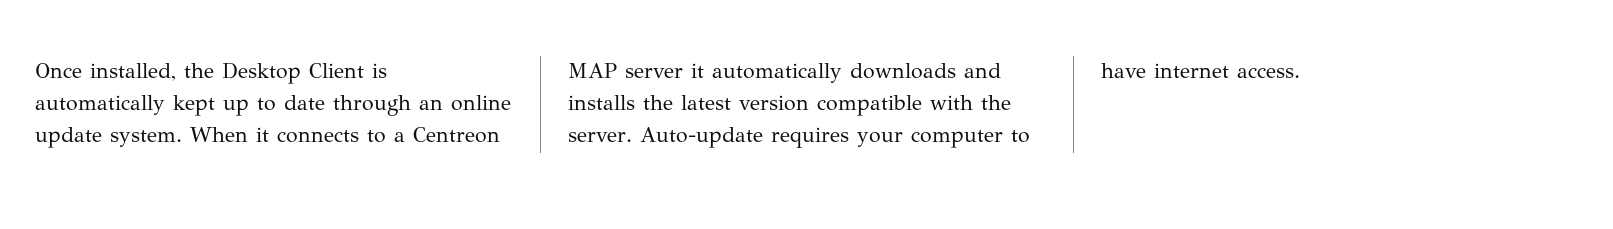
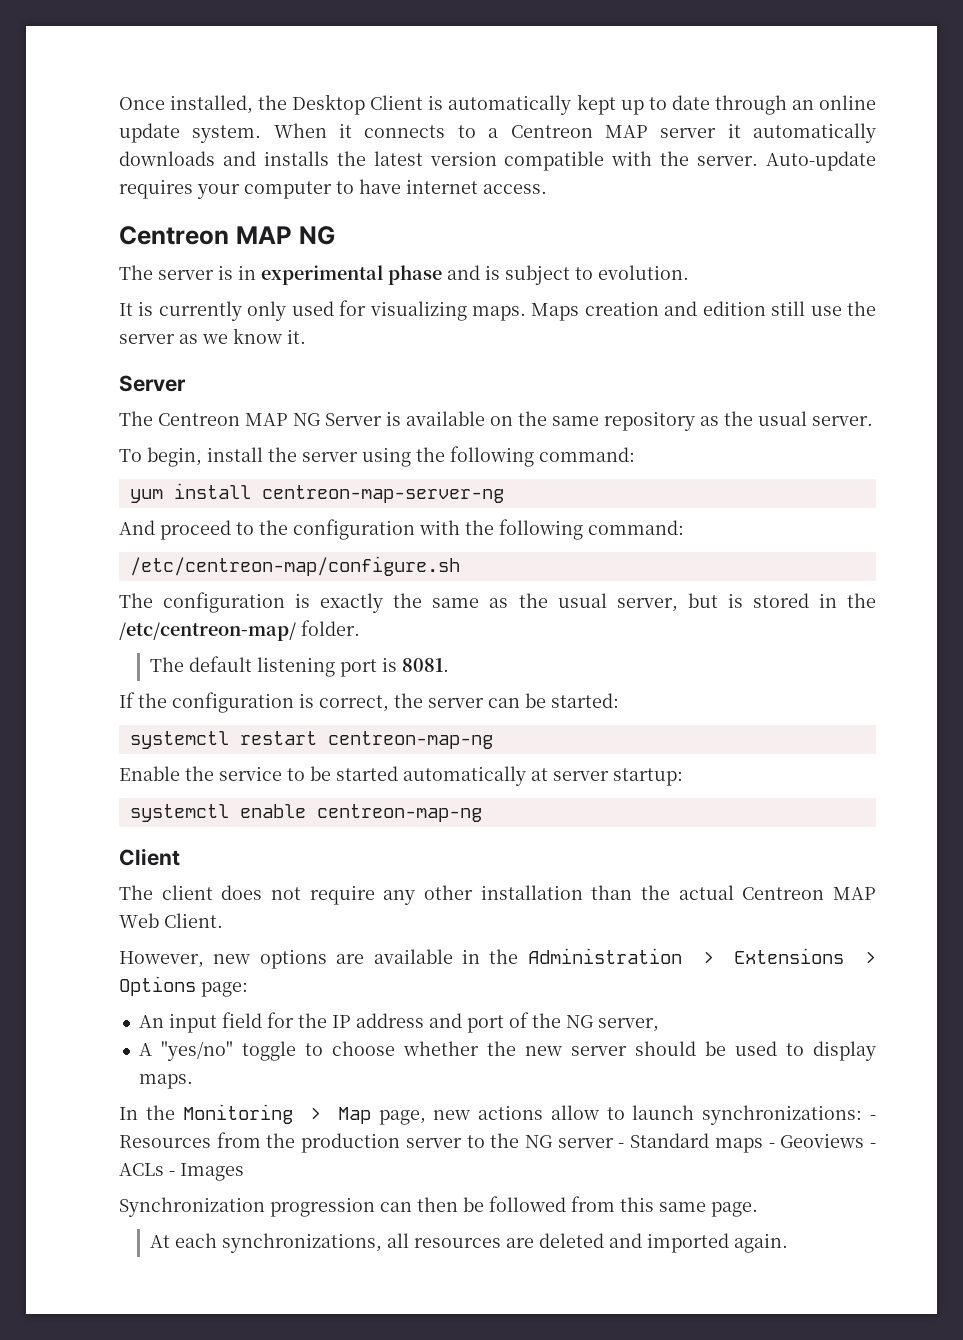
(1300, 72) none -> [119,226,335,245] [119,265,689,285] [119,300,877,321] [119,328,306,344] [119,375,186,392] [119,411,873,431] [119,446,635,467] [129,483,504,503] [119,519,684,540] [129,556,460,576] [119,592,876,613] [119,620,360,641] [149,656,449,677] [119,692,619,713] [129,731,493,749] [119,766,683,786] [129,804,482,822] [119,848,180,866] [119,885,876,905] [119,913,223,928] [119,948,877,969] [119,976,248,997] [138,1012,659,1033] [138,1041,876,1061] [138,1074,193,1089] [119,1104,877,1125] [119,1132,876,1153] [119,1163,244,1181] [119,1196,758,1217] [149,1233,788,1253] // Centreon MAP NG // The server is in experimental phase and is subject to evolution. // It is currently only used for visualizing maps. Maps creation and edition still use the server as we know it. // Server // The Centreon MAP NG Server is available on the same repository as the usual server. // To begin, install the server using the following command: // yum install centreon-map-server-ng // And proceed to the configuration with the following command: // /etc/centreon-map/configure.sh // The configuration is exactly the same as the usual server, but is stored in the /etc/centreon-map/ folder. // The default listening port is 8081. // If the configuration is correct, the server can be started: // systemctl restart centreon-map-ng // Enable the service to be started automatically at server startup: // systemctl enable centreon-map-ng // Client // The client does not require any other installation than the actual Centreon MAP Web Client. // However, new options are available in the Administration > Extensions > Options page: // An input field for the IP address and port of the NG server, // A "yes/no" toggle to choose whether the new server should be used to display maps. // In the Monitoring > Map page, new actions allow to launch synchronizations: - Resources from the production server to the NG server - Standard maps - Geoviews - ACLs - Images // Synchronization progression can then be followed from this same page. // At each synchronizations, all resources are deleted and imported again.

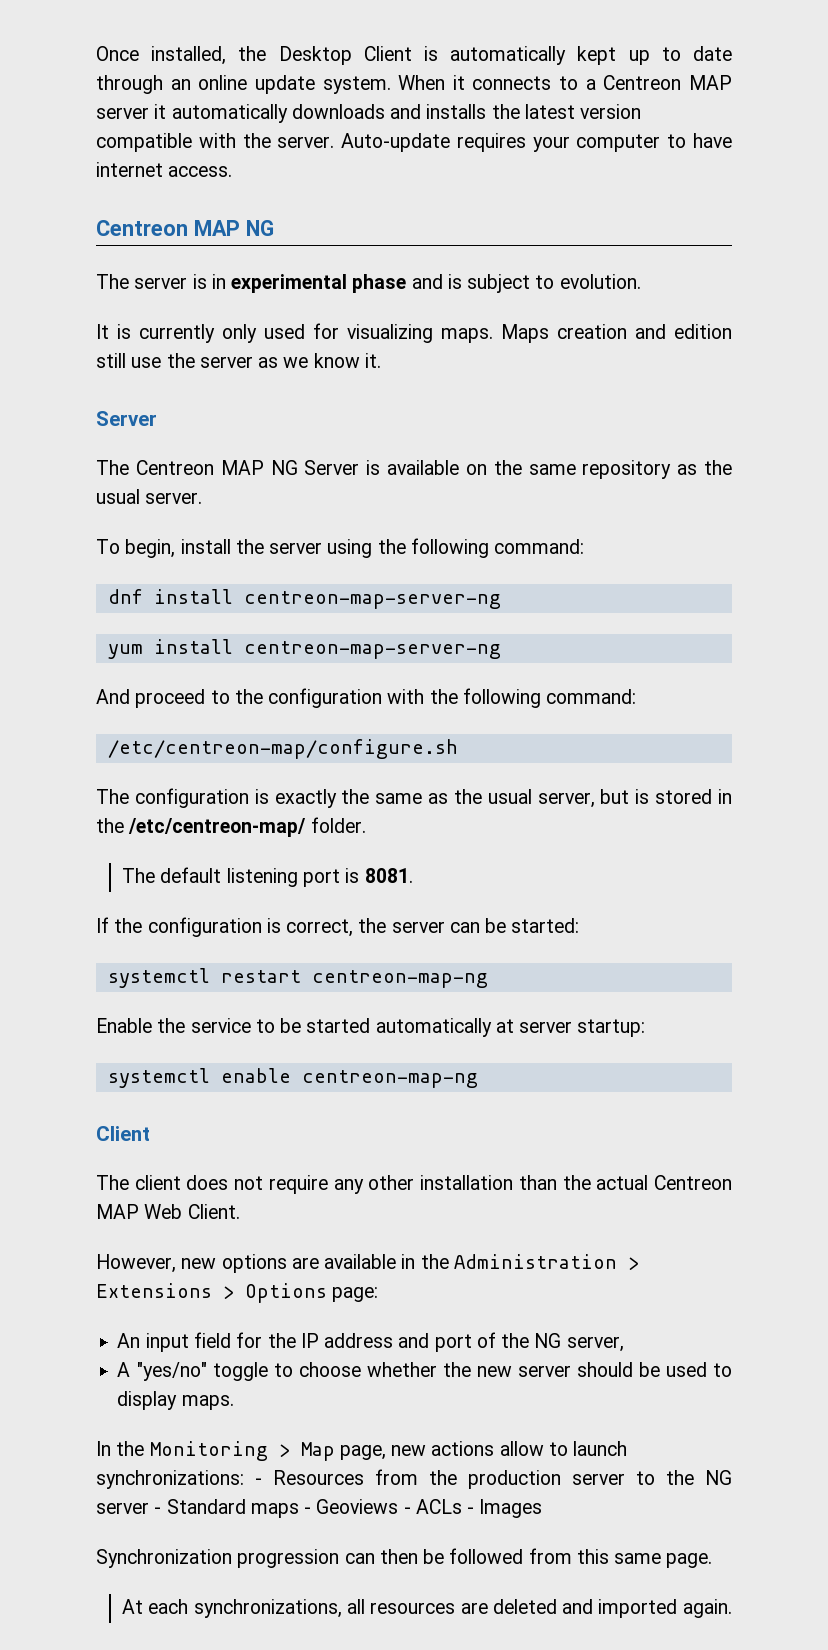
(635, 454) none -> [107,589,501,609] // dnf install centreon-map-server-ng

